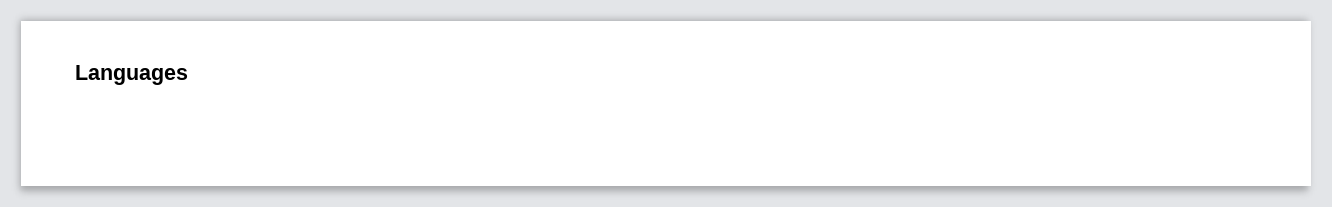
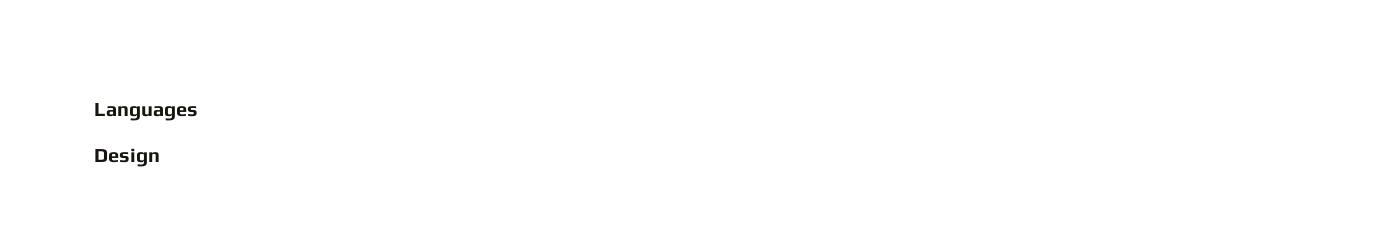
(188, 75) none -> [94,148,160,167] // Design

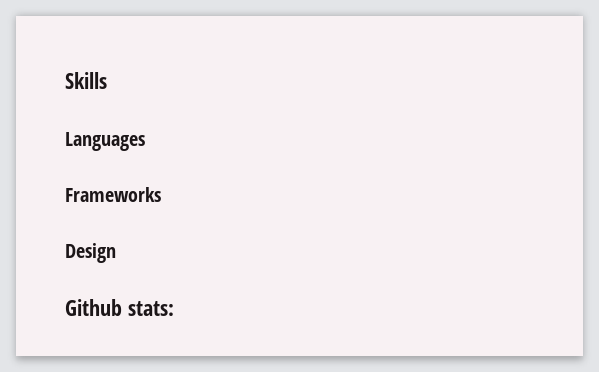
(94, 112) none -> [65,72,107,89] Skills //
(198, 112) none -> [65,187,161,202] // Frameworks
(160, 157) none -> [65,299,174,316] // Github stats:

